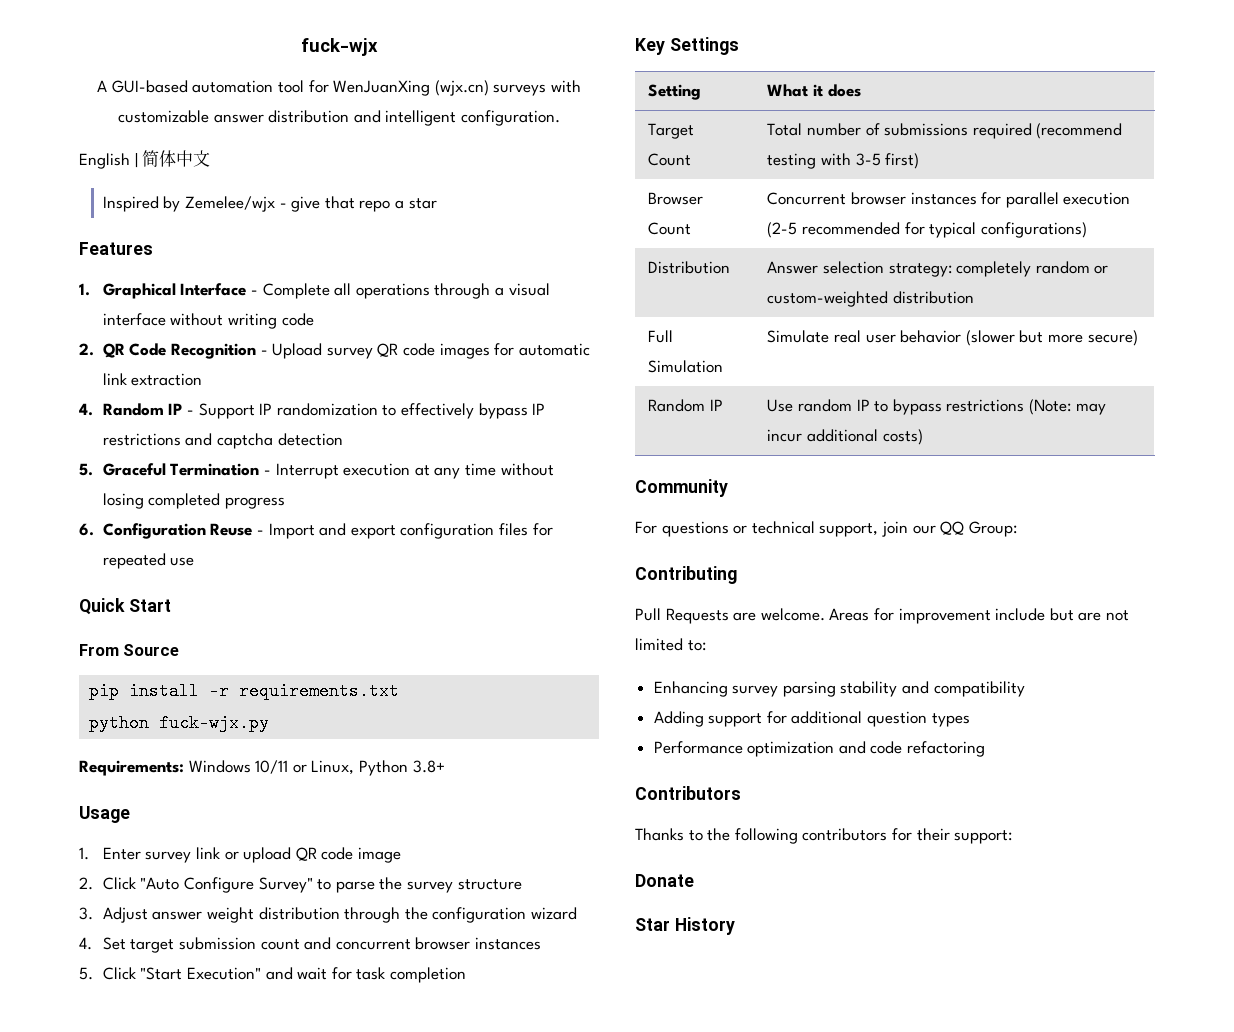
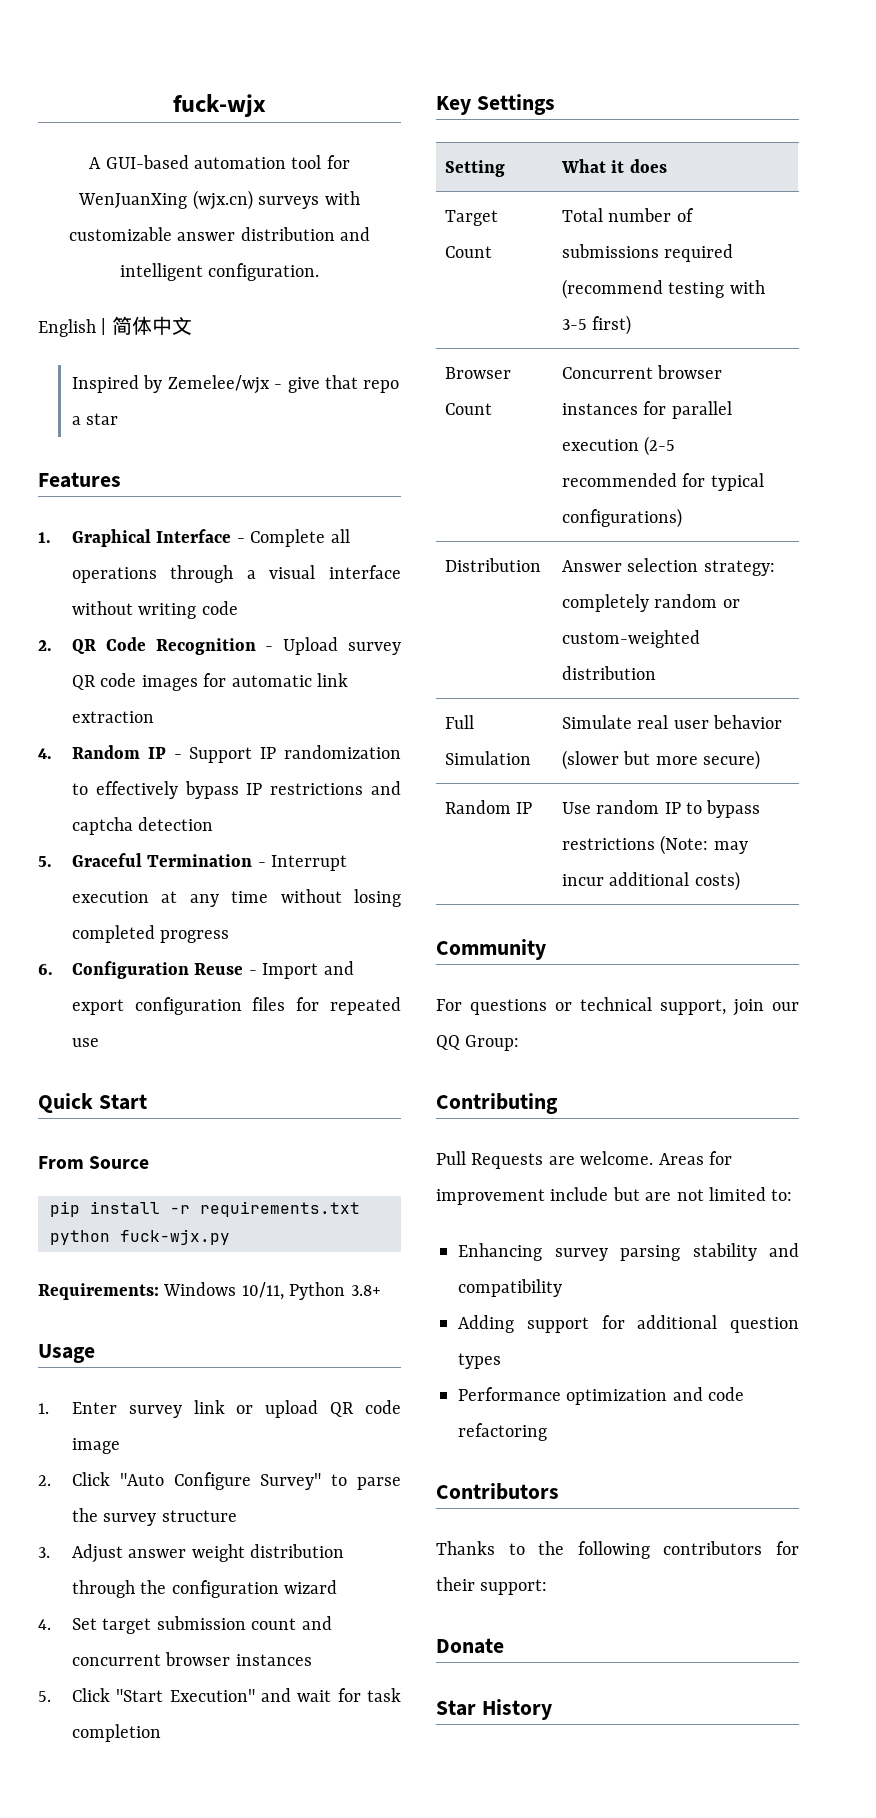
[255,760,355,775] 10/11 or Linux, -> [241,1282,284,1300] 10/11,

